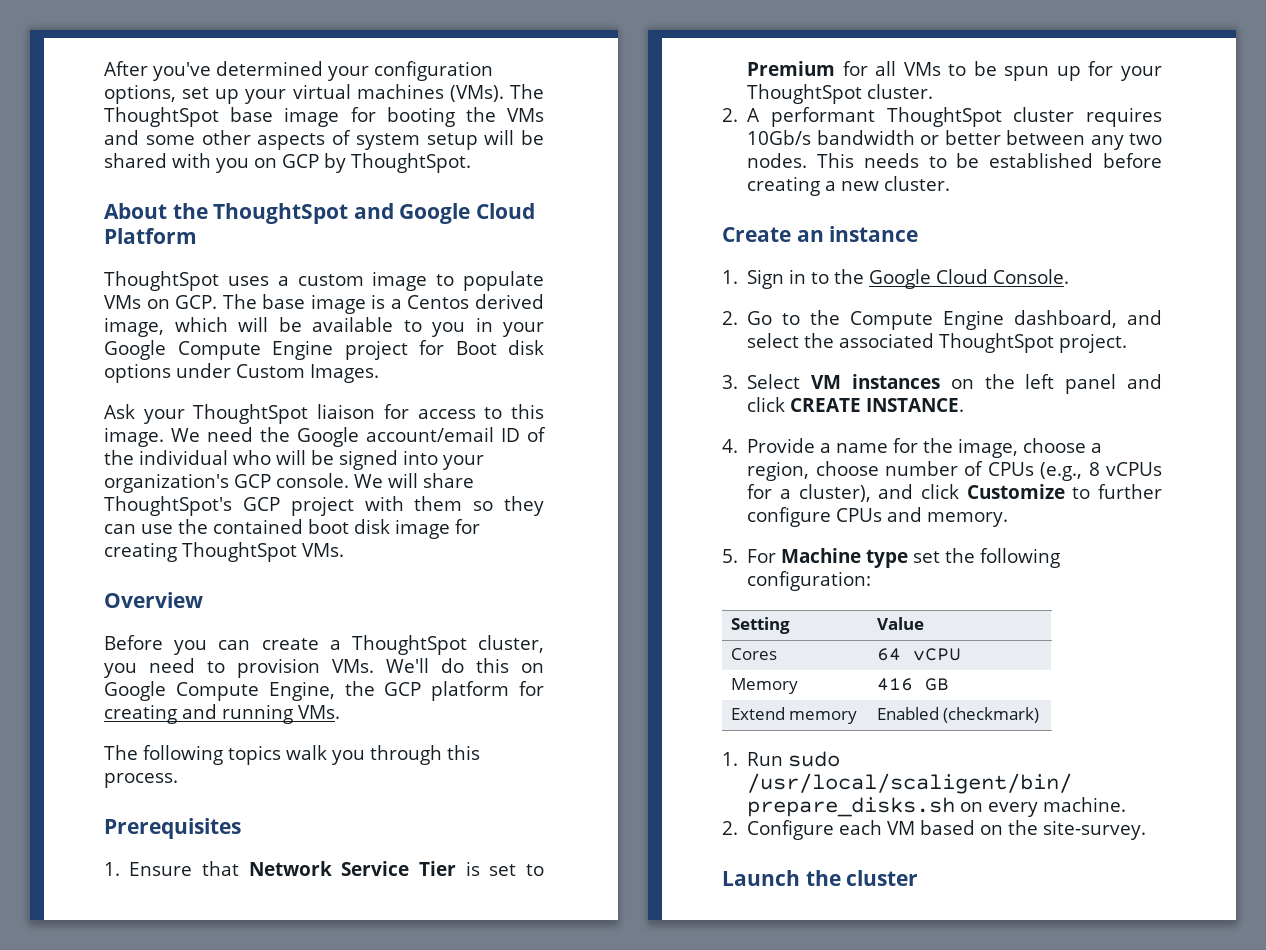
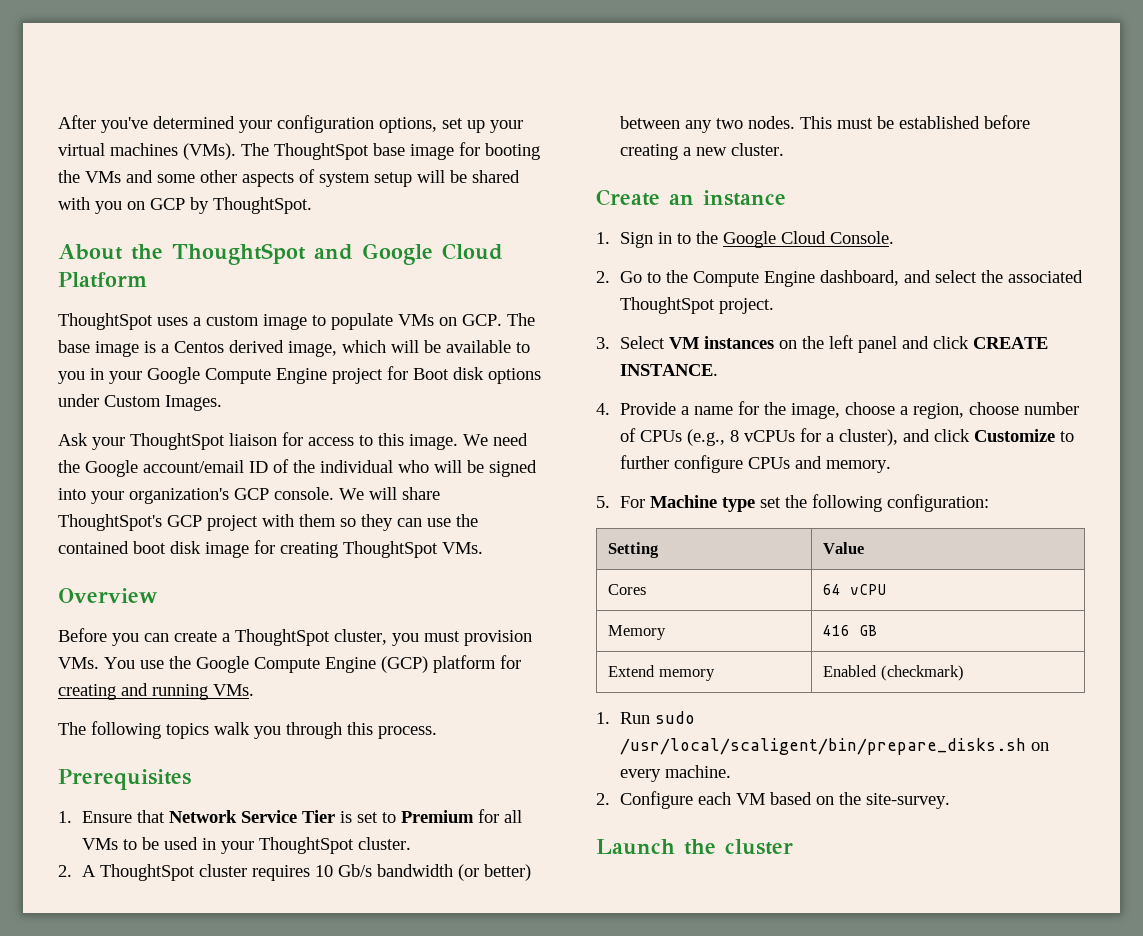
[149,658,544,678] [104,681,422,701] need to provision VMs. We'll do this on Google Compute Engine, the GCP -> [424,630,532,646] [58,656,428,673] must provision VMs. You use the Google Compute Engine (GCP)
[1004,61,1114,81] spun up for -> [163,837,216,850] used in
[770,107,875,127] performant -> (96, 871) none
[747,130,1001,145] 10Gb/s bandwidth or better -> [314,864,531,881] 10 Gb/s bandwidth (or better)
[863,153,947,168] needs to -> [836,118,873,129] must

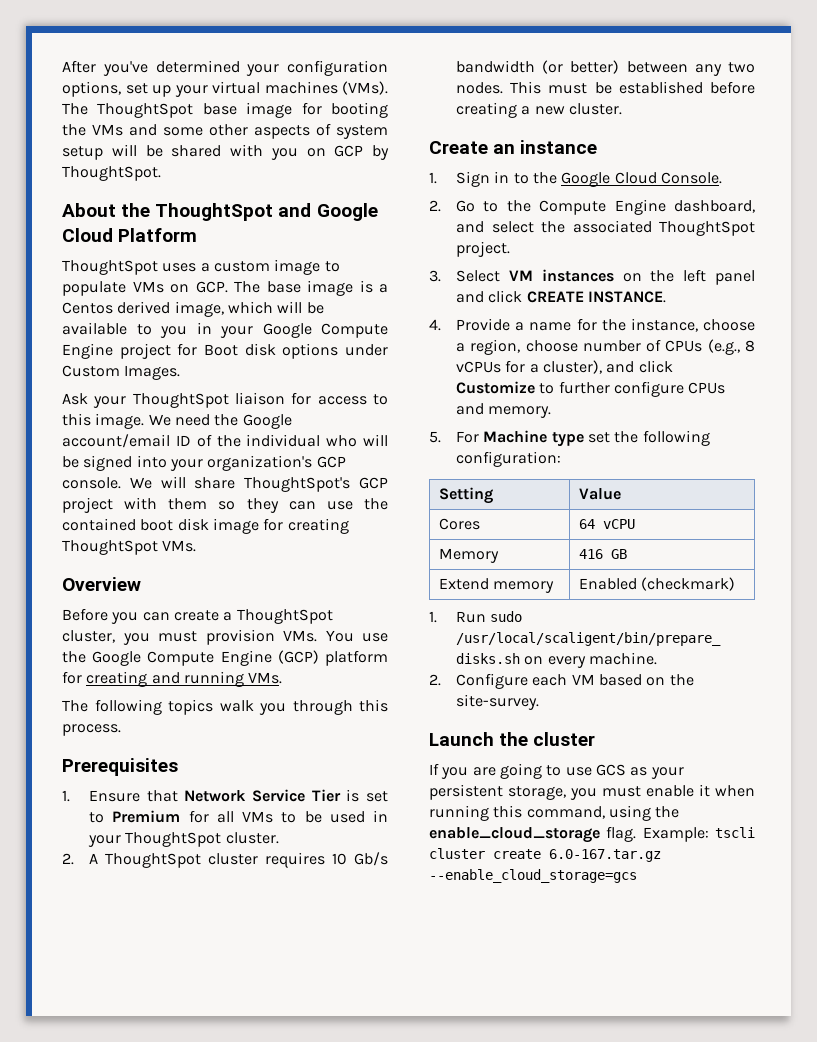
[790,403,840,419] image, -> [630,318,698,332] instance,
(793, 847) none -> [429,763,684,779] [429,784,755,800] [429,805,680,821] [429,826,755,843] [429,848,661,862] [429,869,637,883] // If you are going to use GCS as your persistent storage, you must enable it when running this command, using the enable_cloud_storage flag. Example: tscli cluster create 6.0-167.tar.gz --enable_cloud_storage=gcs

